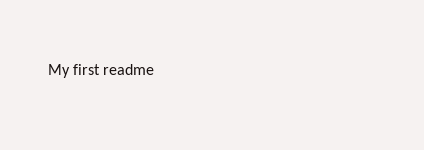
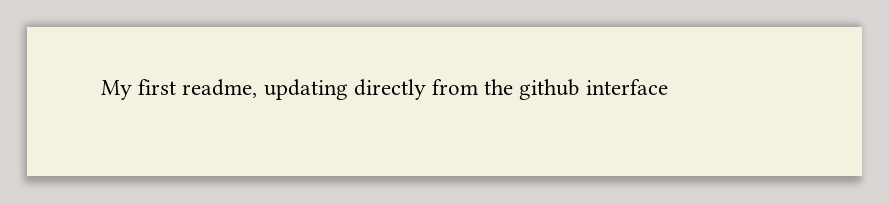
[103,64,155,75] readme -> [182,79,668,100] readme, updating directly from the github interface

